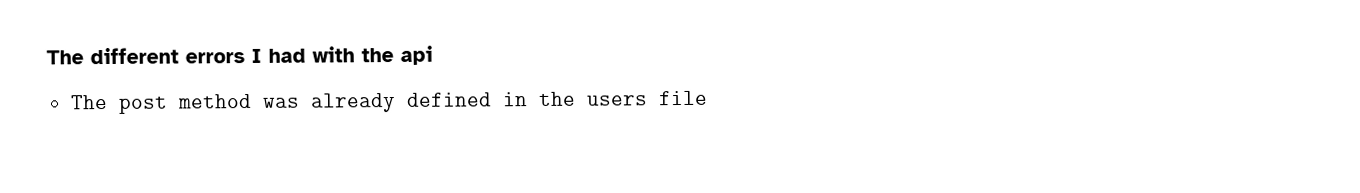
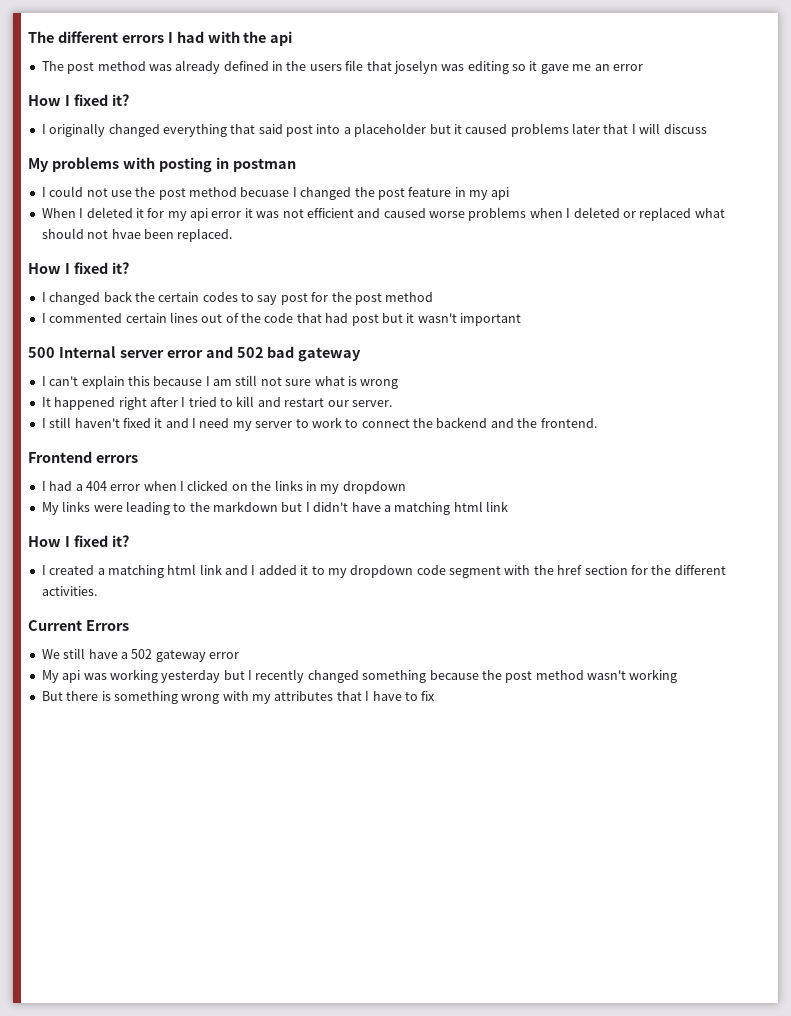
(708, 98) none -> [366,60,643,74] [28,94,129,106] [41,123,707,137] [28,157,296,173] [41,186,510,200] [41,207,725,221] [41,228,233,242] [28,262,129,274] [41,291,434,305] [41,312,521,326] [28,346,362,362] [41,375,399,389] [41,396,392,410] [41,417,597,431] [28,451,138,463] [41,480,406,494] [41,501,508,515] [28,535,129,547] [41,564,726,578] [41,586,97,596] [28,620,129,631] [41,648,239,662] [41,669,678,683] [41,691,436,704] that joselyn was editing so it gave me an error // How I fixed it? // I originally changed everything that said post into a placeholder but it caused problems later that I will discuss // My problems with posting in postman // I could not use the post method becuase I changed the post feature in my api // When I deleted it for my api error it was not efficient and caused worse problems when I deleted or replaced what should not hvae been replaced. // How I fixed it? // I changed back the certain codes to say post for the post method // I commented certain lines out of the code that had post but it wasn't important // 500 Internal server error and 502 bad gateway // I can't explain this because I am still not sure what is wrong // It happened right after I tried to kill and restart our server. // I still haven't fixed it and I need my server to work to connect the backend and the frontend. // Frontend errors // I had a 404 error when I clicked on the links in my dropdown // My links were leading to the markdown but I didn't have a matching html link // How I fixed it? // I created a matching html link and I added it to my dropdown code segment with the href section for the different activities. // Current Errors // We still have a 502 gateway error // My api was working yesterday but I recently changed something because the post method wasn't working // But there is something wrong with my attributes that I have to fix

